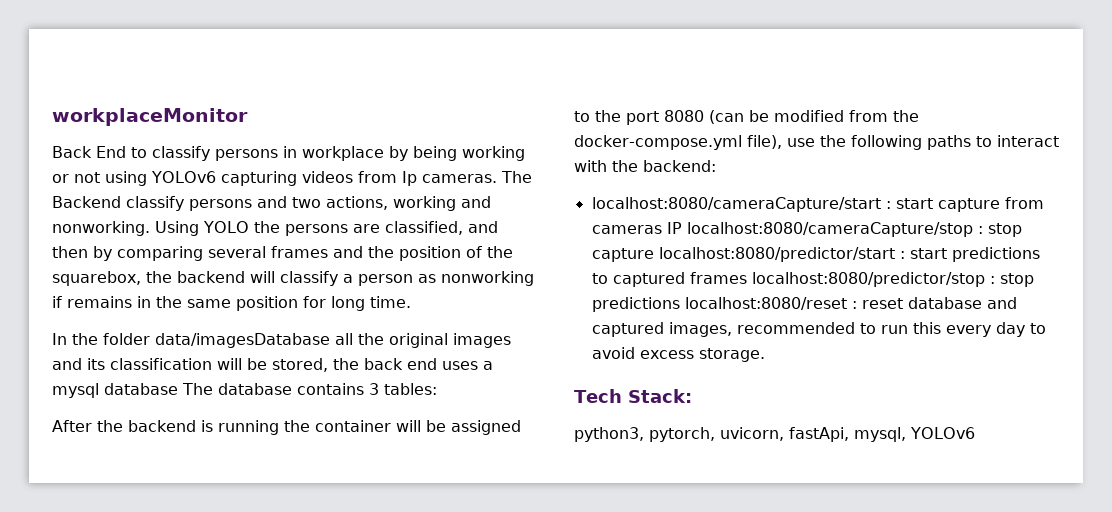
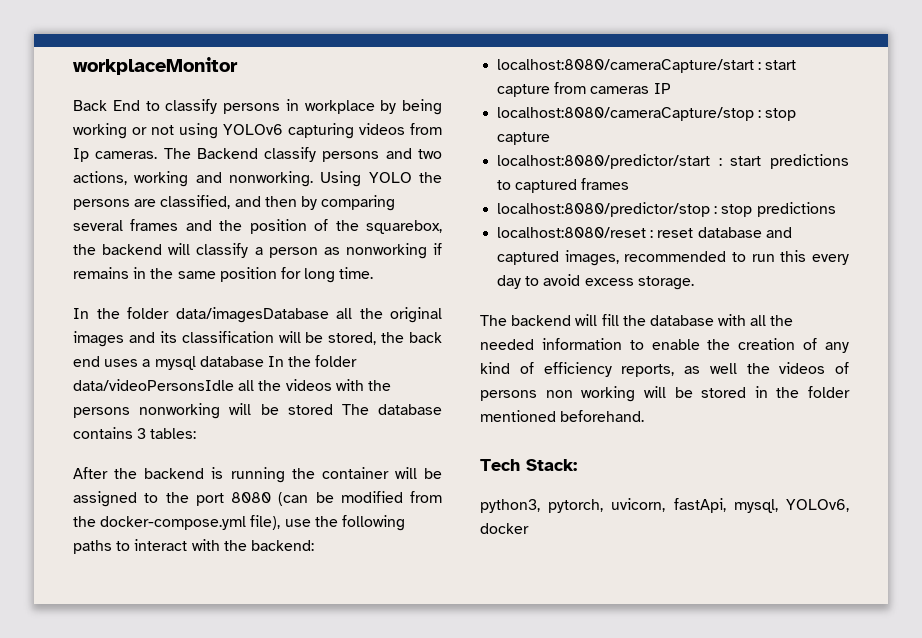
(178, 389) none -> [267,355,358,367] [73,379,391,391] [73,403,333,419] In the folder data/videoPersonsIdle all the videos with the persons nonworking will be stored
(682, 228) none -> (671, 88) //
(654, 255) none -> (551, 138) //
(747, 278) none -> (630, 184) //
(680, 304) none -> (836, 209) //
(765, 355) none -> [480,314,794,326] [480,338,849,353] [480,362,849,377] [480,386,850,402] [480,410,645,422] // The backend will fill the database with all the needed information to enable the creation of any kind of efficiency reports, as well the videos of persons non working will be stored in the folder mentioned beforehand.
[910,427,975,439] YOLOv6 -> [786,499,849,512] [480,523,529,534] YOLOv6, docker

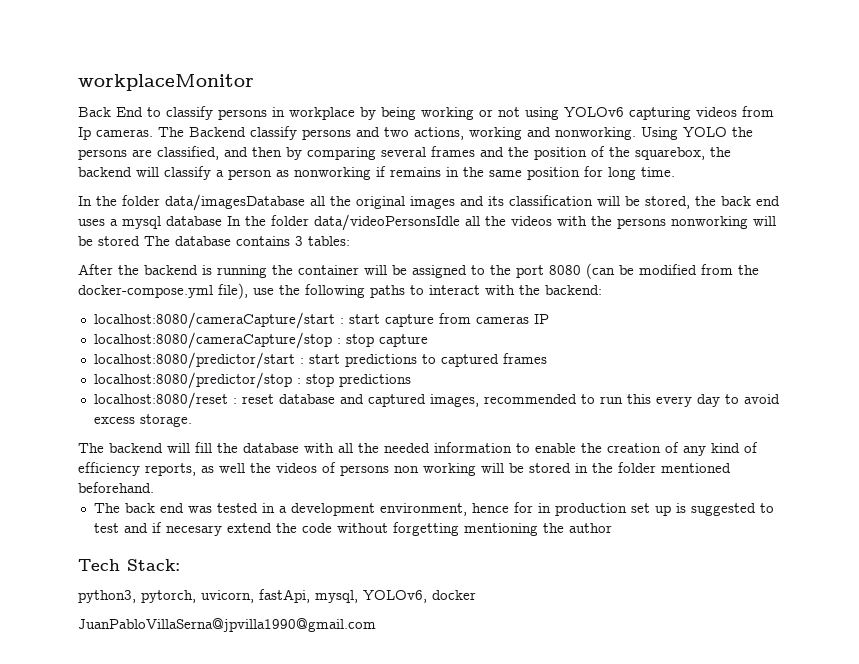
(645, 416) none -> [93,502,774,516] [93,522,612,536] // The back end was tested in a development environment, hence for in production set up is suggested to test and if necesary extend the code without forgetting mentioning the author
(529, 528) none -> [78,618,376,632] // JuanPabloVillaSerna@jpvilla1990@gmail.com

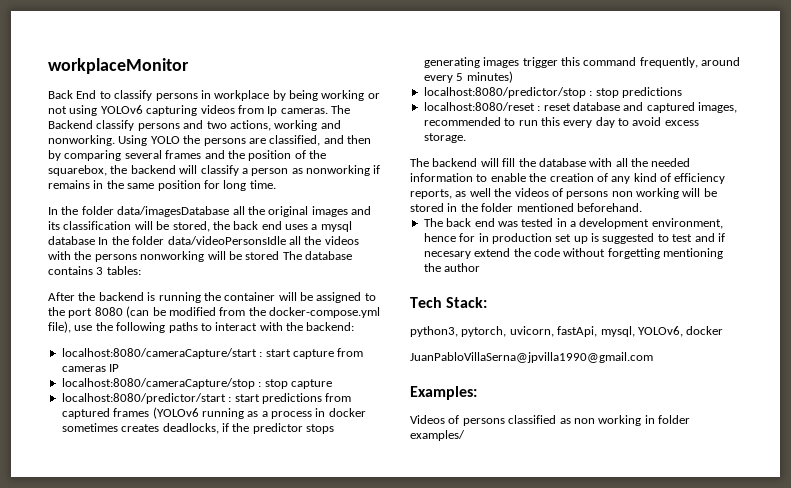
[421,354,436,364] to -> [325,393,352,402] from
(547, 358) none -> [152,407,366,419] [61,423,334,434] [423,57,740,68] [423,71,513,83] (YOLOv6 running as a process in docker sometimes creates deadlocks, if the predictor stops generating images trigger this command frequently, around every 5 minutes)
(376, 625) none -> [410,386,477,400] [410,415,690,426] [410,430,465,441] // Examples: // Videos of persons classified as non working in folder examples/

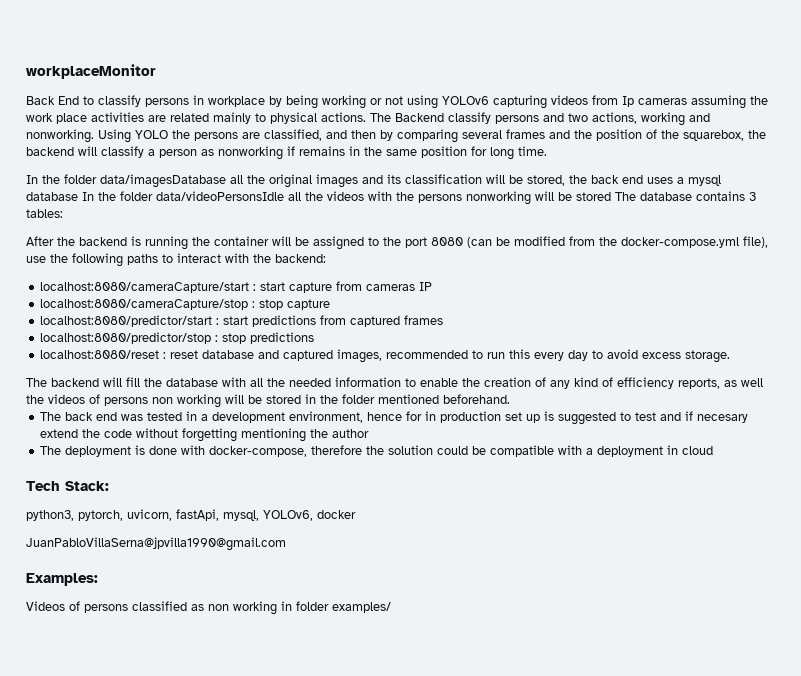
[280,108,328,114] cameras. -> [638,95,768,109] [26,112,366,124] cameras assuming the work place activities are related mainly to physical actions.
[152,407,366,419] [61,423,334,434] [423,57,740,68] [423,71,513,83] (YOLOv6 running as a process in docker sometimes creates deadlocks, if the predictor stops generating images trigger this command frequently, around every 5 minutes) -> (444, 320) none
(481, 267) none -> [40,445,714,457] // The deployment is done with docker-compose, therefore the solution could be compatible with a deployment in cloud

